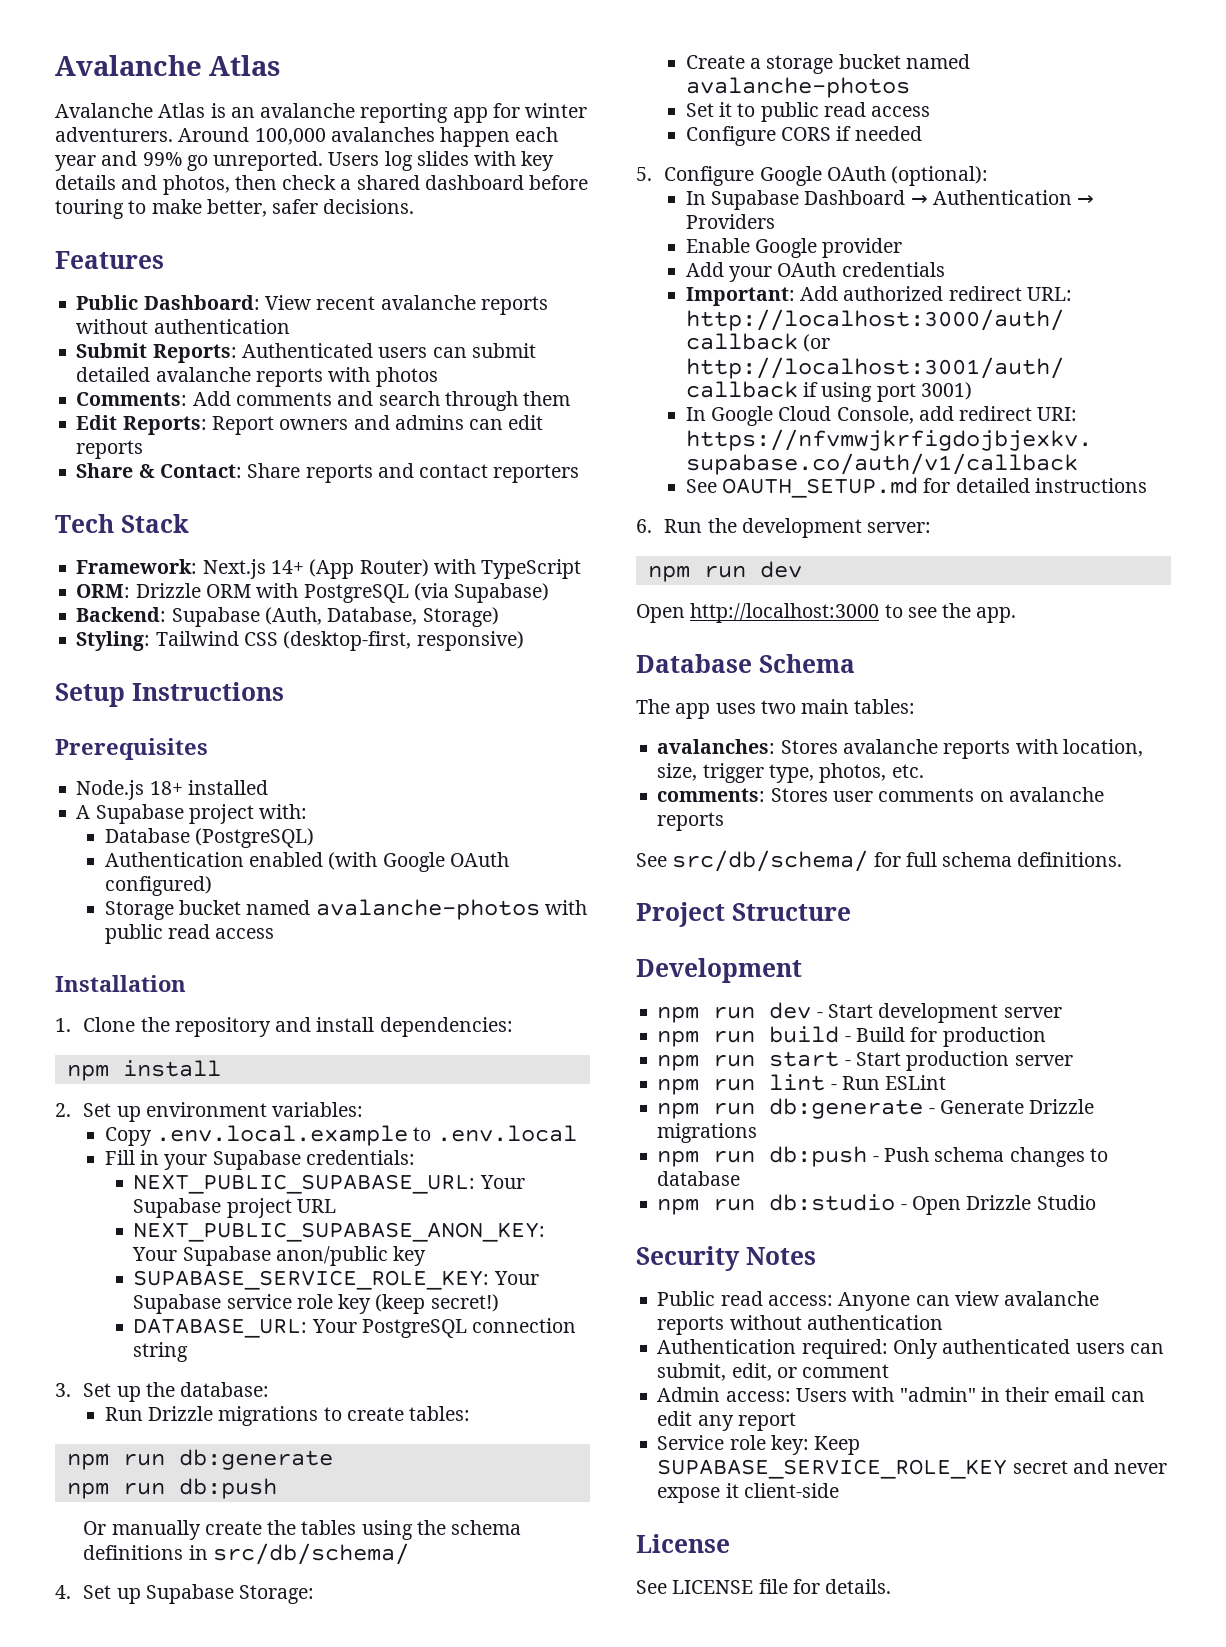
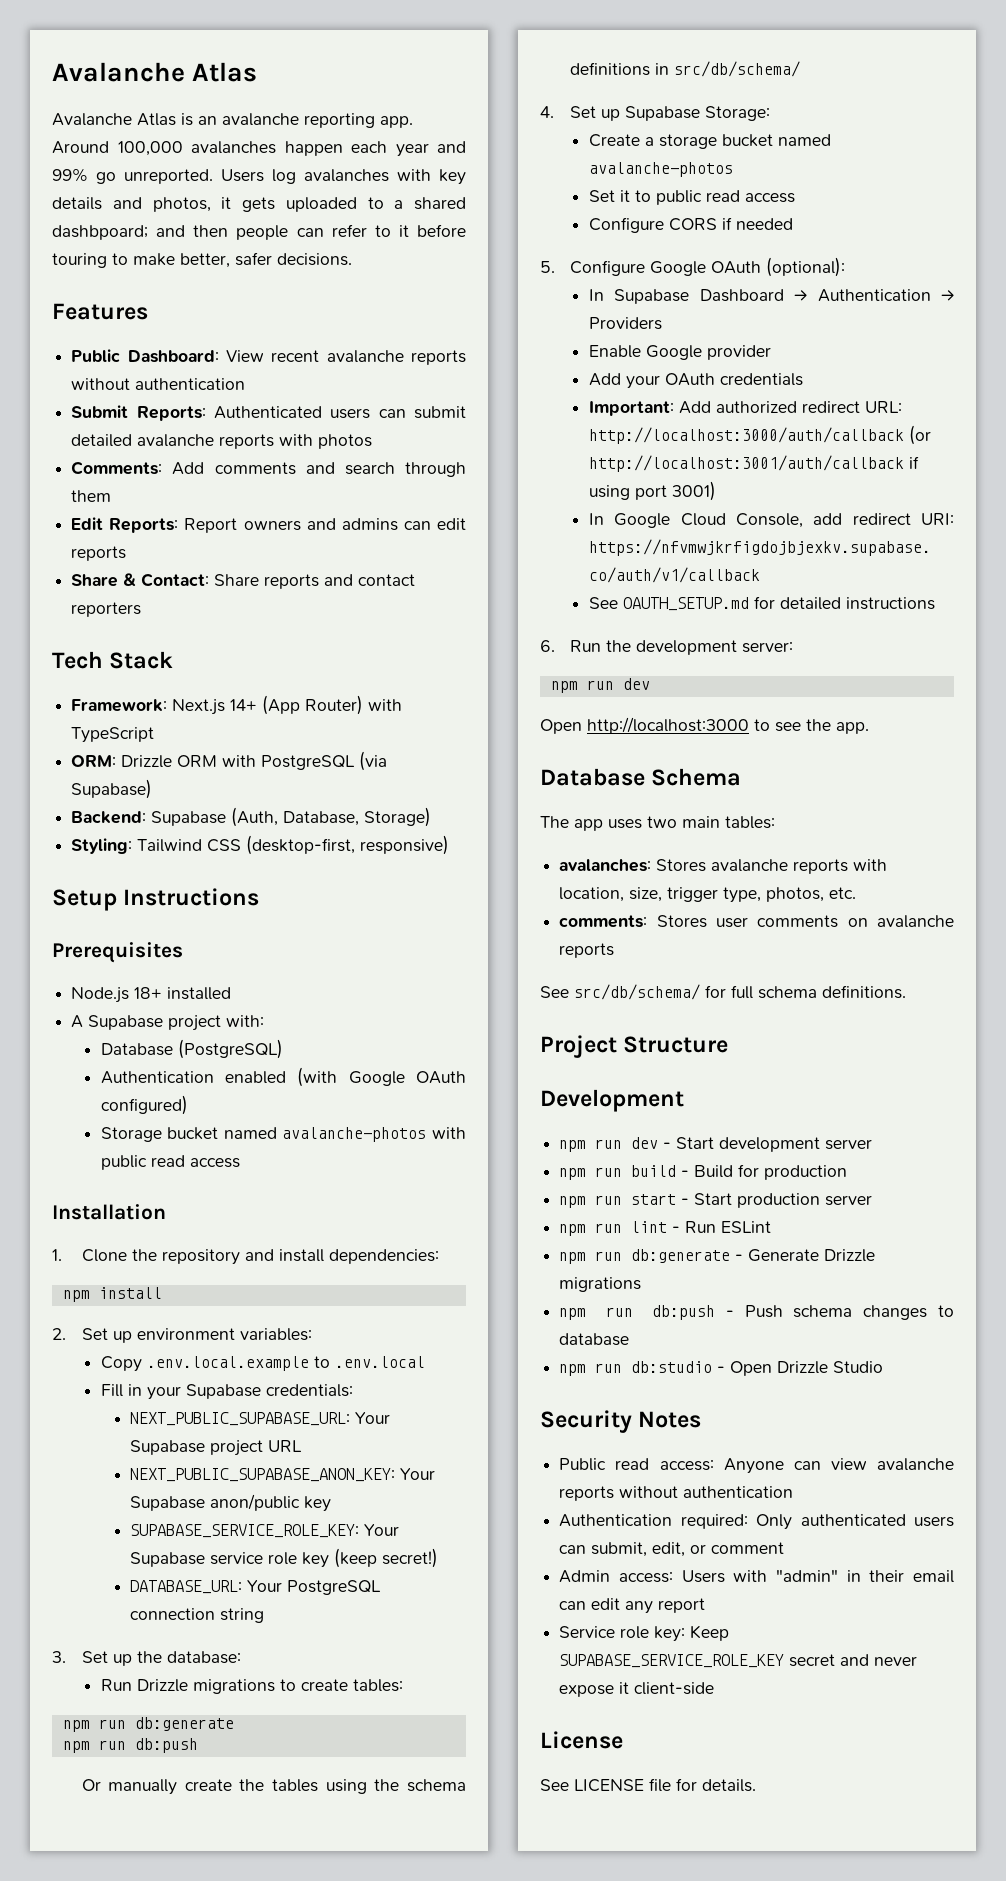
[452,103,588,123] [55,127,173,142] app for winter adventurers. -> [380,116,413,128] app.
[416,151,469,166] slides -> [304,169,389,182] avalanches
[234,175,524,190] then check a shared dashboard -> [221,197,466,212] [52,224,409,240] it gets uploaded to a shared dashbpoard; and then people can refer to it

